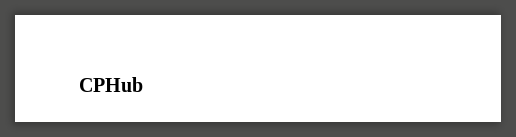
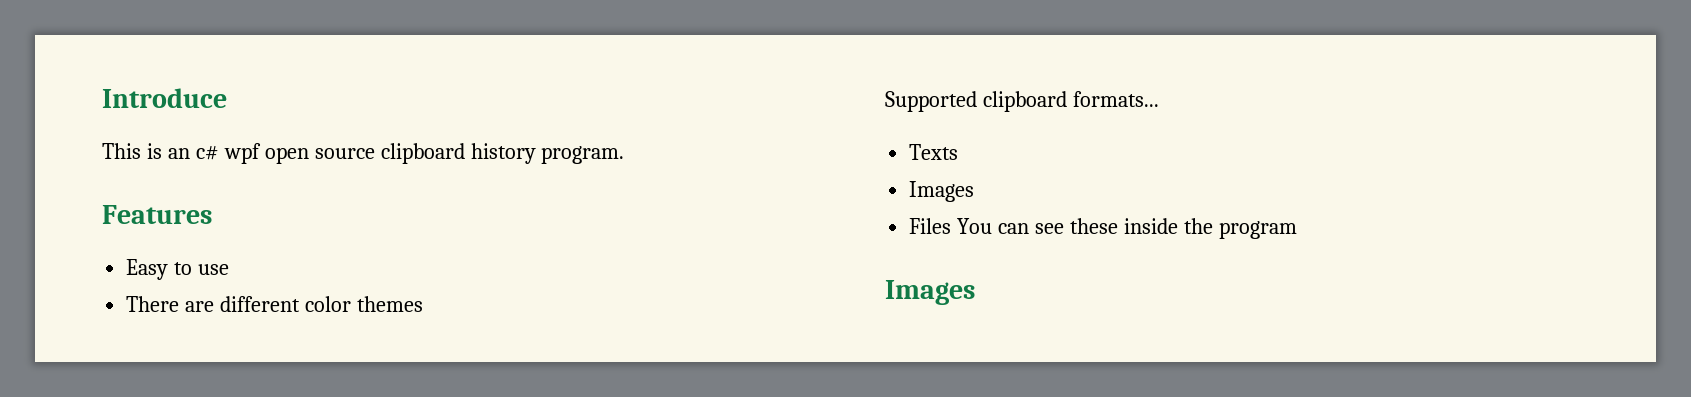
[79,77,143,92] CPHub -> [102,88,227,108] [102,143,625,164] [102,205,212,224] [126,259,230,280] [126,296,423,312] [885,91,1159,112] [909,144,959,160] [909,181,975,202] [909,218,1297,239] [885,280,975,305] Introduce // This is an c# wpf open source clipboard history program. // Features // Easy to use // There are different color themes // Supported clipboard formats... // Texts // Images // Files You can see these inside the program // Images

